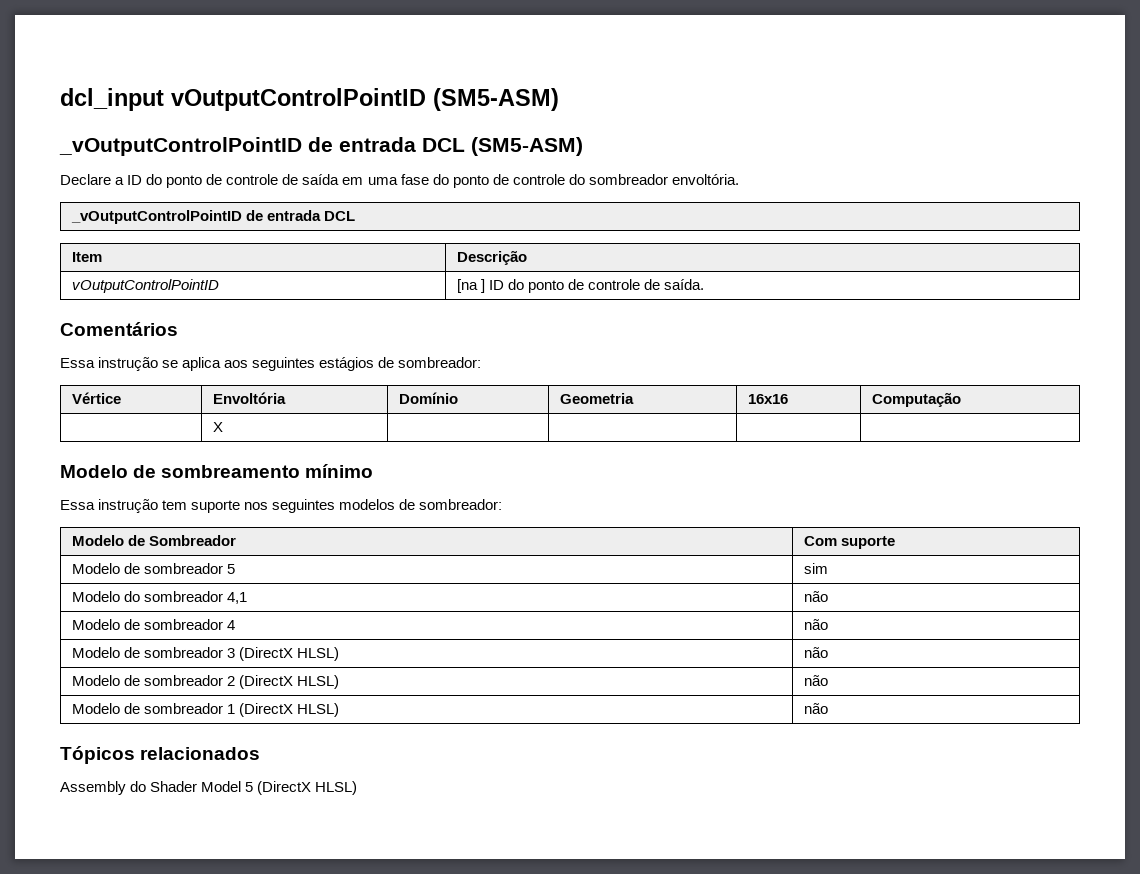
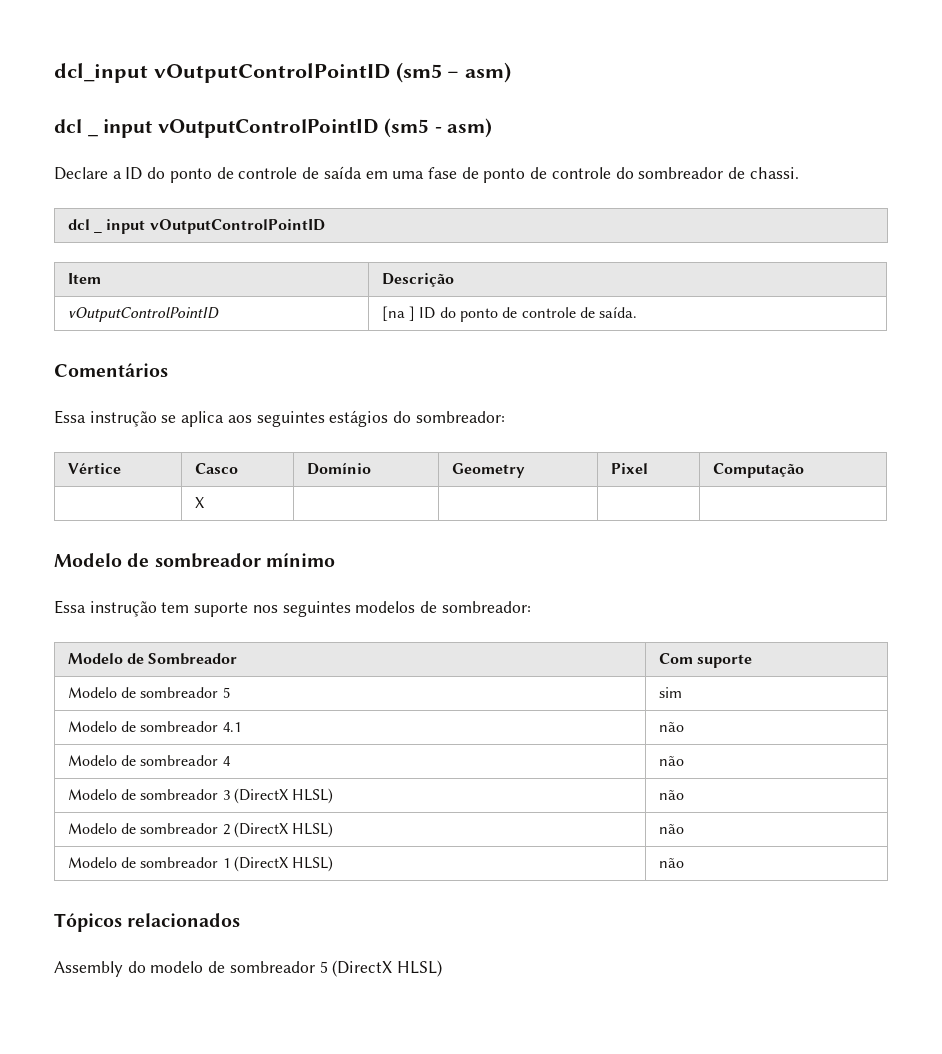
[433,88,559,111] [59,137,583,156] (SM5-ASM) // _vOutputControlPointID de entrada DCL (SM5-ASM) -> [395,62,512,83] [54,119,82,133] [87,118,493,138] (sm5 – asm) // dcl _ input vOutputControlPointID (sm5 - asm)
[432,174,449,185] do -> [461,167,479,179] de
[671,174,739,185] [70,210,355,224] envoltória. // _vOutputControlPointID de entrada DCL -> [728,167,799,179] [67,219,90,230] [93,219,325,234] de chassi. // dcl _ input vOutputControlPointID
[378,357,395,368] de -> [393,411,412,423] do
[212,392,286,404] Envoltória -> [194,463,238,474] Casco
[559,393,634,404] [747,394,788,404] Geometria | 16x16 -> [451,463,525,478] [610,463,648,474] Geometry | Pixel
[161,465,301,478] sombreamento -> [154,553,261,568] sombreador
[123,591,247,604] do sombreador 4,1 -> [120,721,241,732] de sombreador 4.1
[150,781,242,792] Shader Model -> [150,961,315,973] modelo de sombreador

